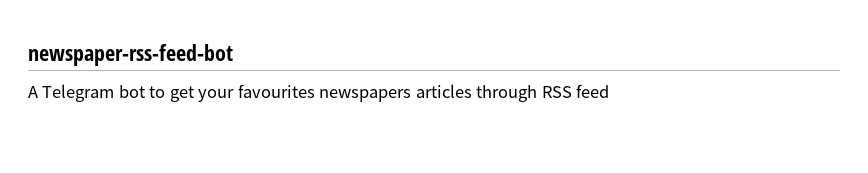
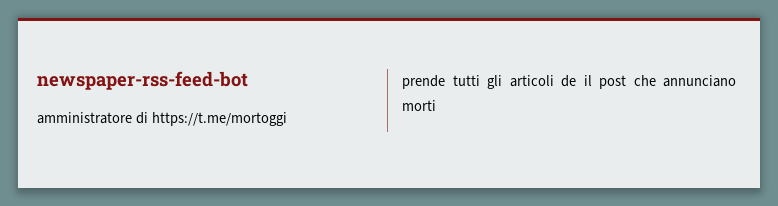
[28,84,610,102] A Telegram bot to get your favourites newspapers articles through RSS feed -> [37,112,287,126] [402,75,736,89] [402,100,436,111] amministratore di https://t.me/mortoggi // prende tutti gli articoli de il post che annunciano morti

